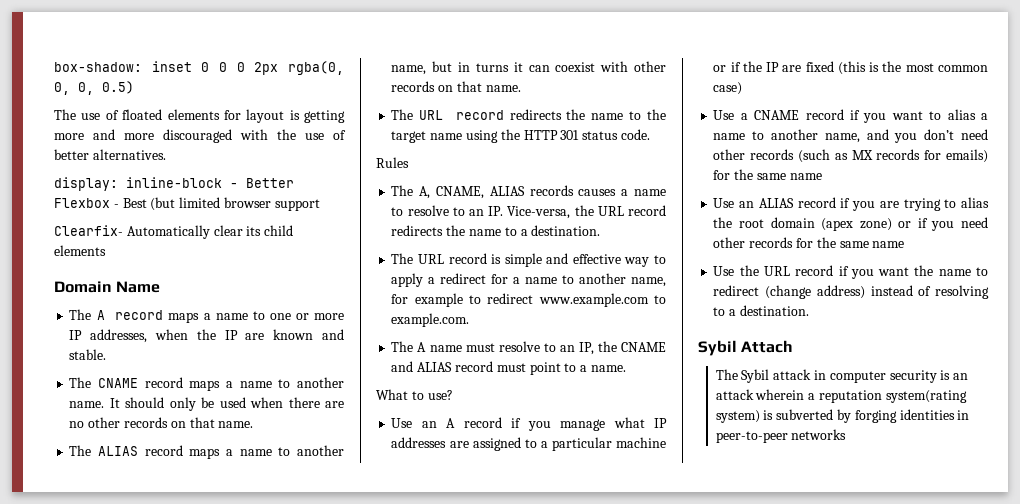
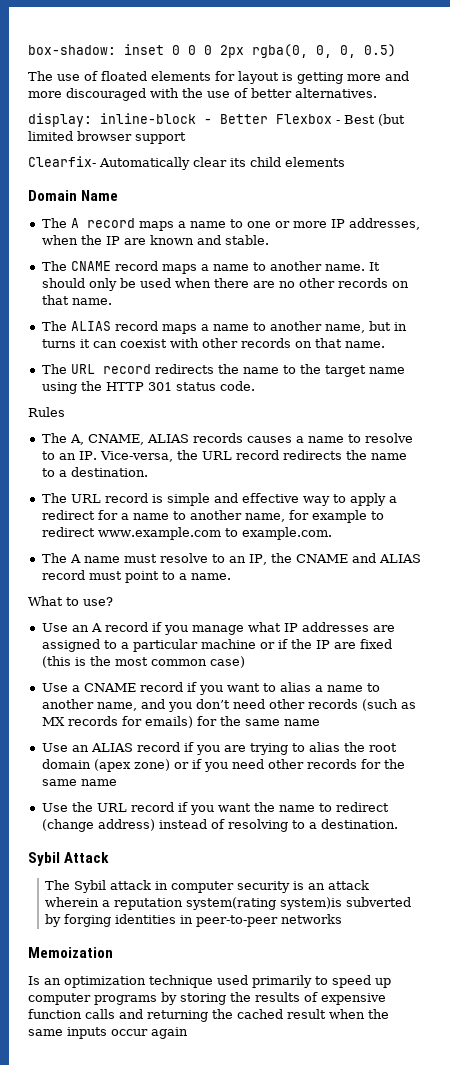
[741,340,794,353] Attach -> [64,852,110,863] Attack
[715,410,774,423] system) is -> [280,897,343,910] system)is
(847, 434) none -> [28,947,113,958] [28,975,391,988] [28,992,386,1005] [28,1009,389,1022] [28,1027,188,1039] // Memoization // Is an optimization technique used primarily to speed up computer programs by storing the results of expensive function calls and returning the cached result when the same inputs occur again

